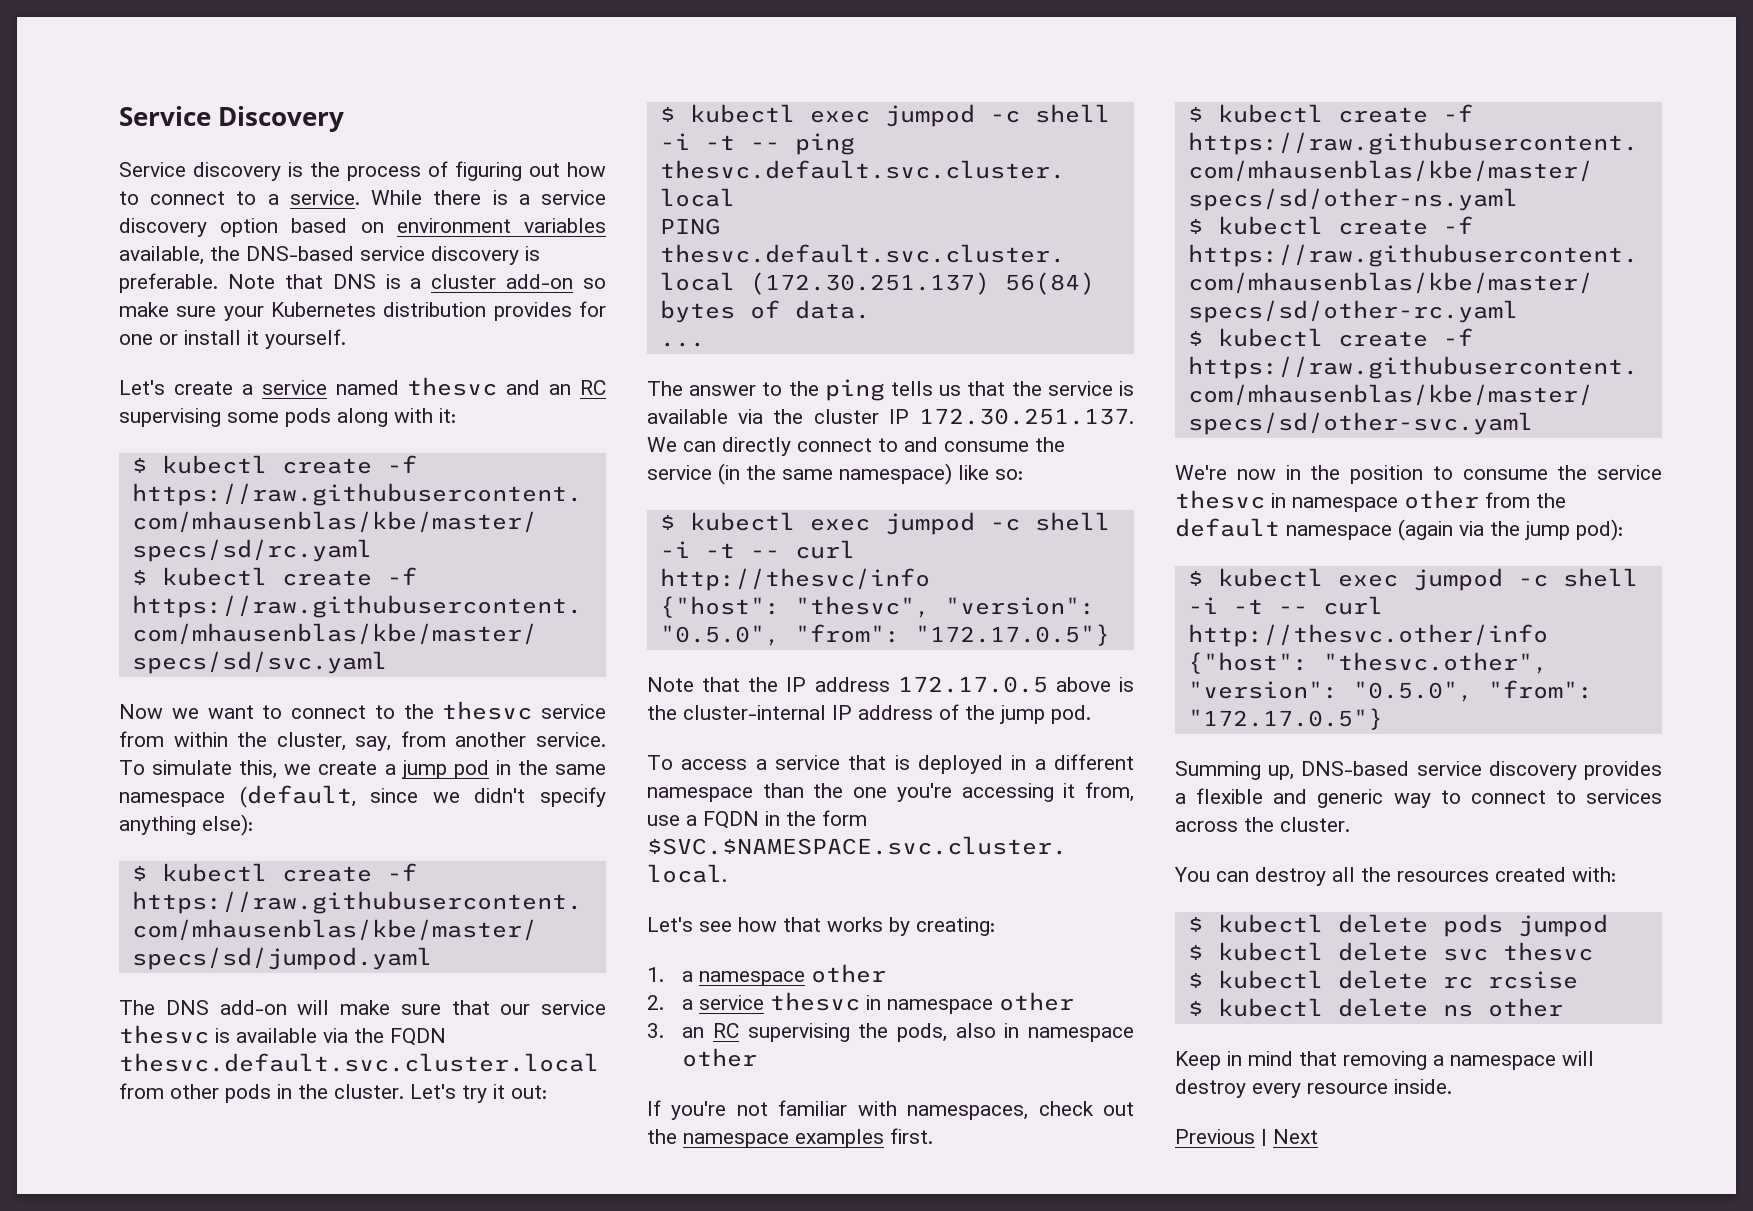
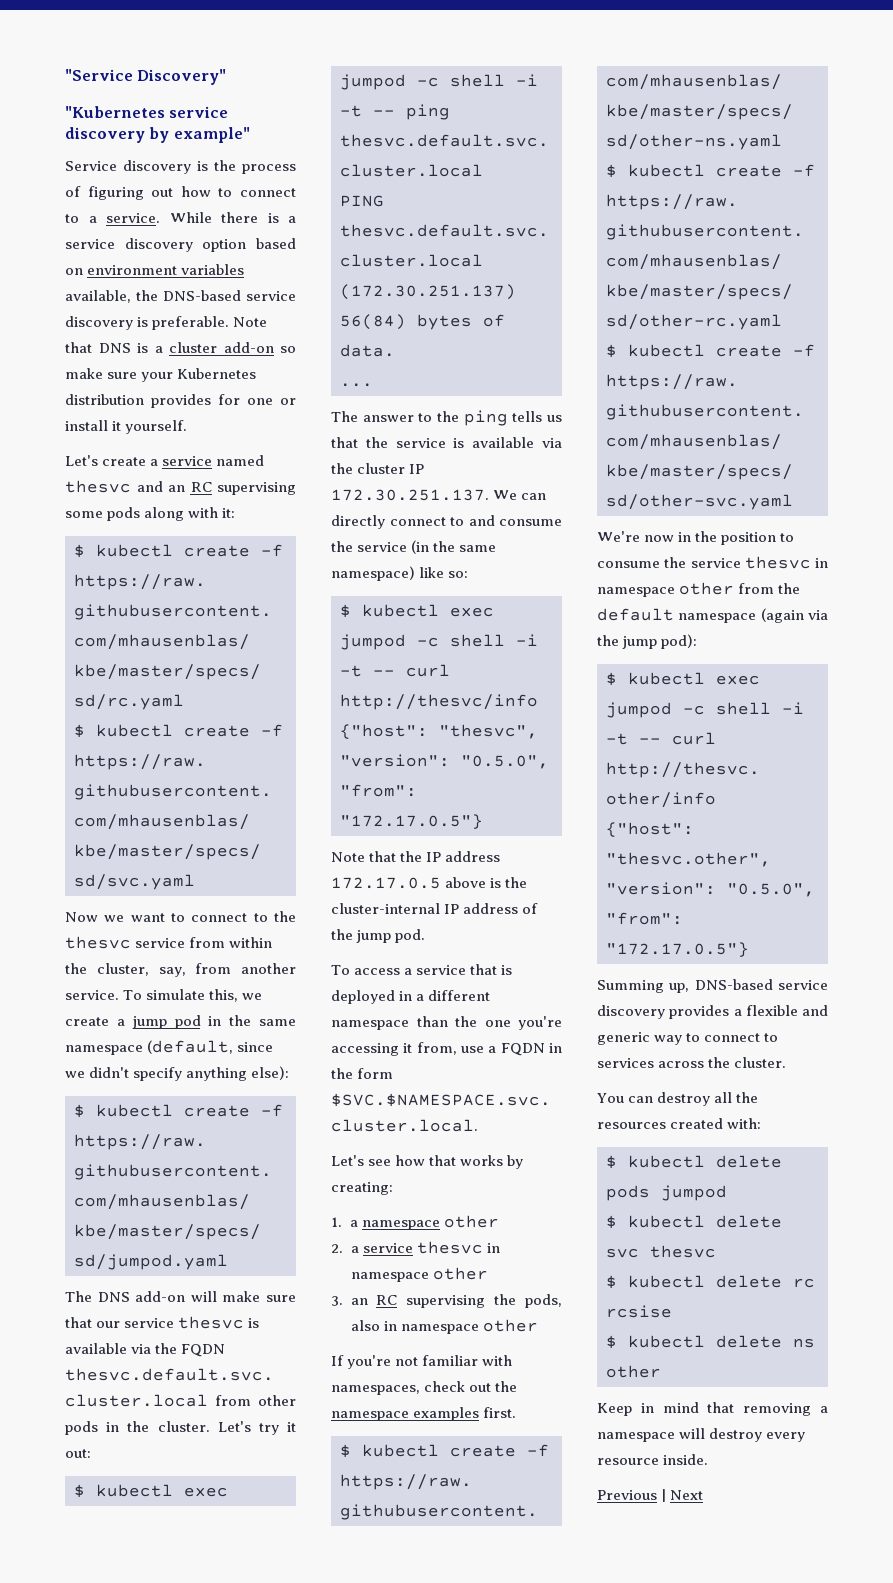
[119,106,344,132] Service Discovery -> [65,69,227,85] [65,106,229,118] [65,127,250,143] "Service Discovery" // "Kubernetes service discovery by example"

